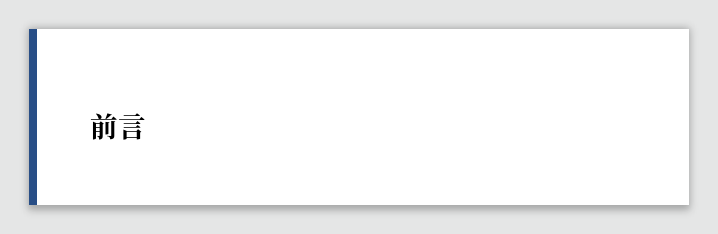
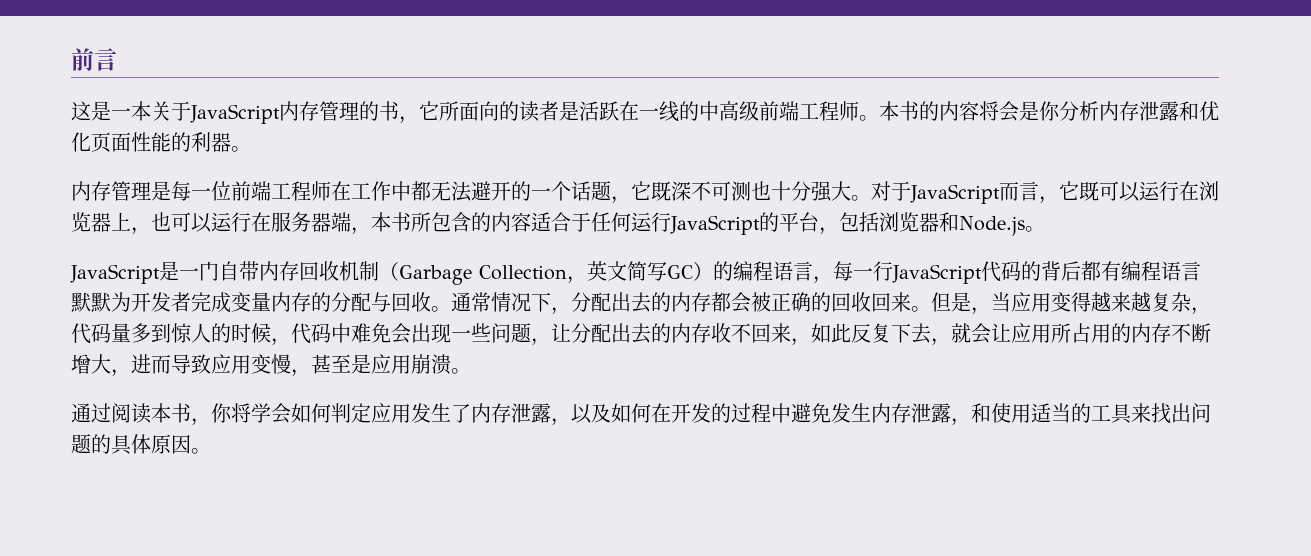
(146, 126) none -> [71,101,1219,124] [71,132,251,152] [71,181,1219,204] [71,212,1045,236] [70,261,1201,285] [71,292,1211,315] [71,323,1211,346] [71,354,471,377] [71,403,1211,426] [71,434,211,455] // 这是一本关于JavaScript内存管理的书，它所面向的读者是活跃在一线的中高级前端工程师。本书的内容将会是你分析内存泄露和优化页面性能的利器。 // 内存管理是每一位前端工程师在工作中都无法避开的一个话题，它既深不可测也十分强大。对于JavaScript而言，它既可以运行在浏览器上，也可以运行在服务器端，本书所包含的内容适合于任何运行JavaScript的平台，包括浏览器和Node.js。 // JavaScript是一门自带内存回收机制（Garbage Collection，英文简写GC）的编程语言，每一行JavaScript代码的背后都有编程语言默默为开发者完成变量内存的分配与回收。通常情况下，分配出去的内存都会被正确的回收回来。但是，当应用变得越来越复杂，代码量多到惊人的时候，代码中难免会出现一些问题，让分配出去的内存收不回来，如此反复下去，就会让应用所占用的内存不断增大，进而导致应用变慢，甚至是应用崩溃。 // 通过阅读本书，你将学会如何判定应用发生了内存泄露，以及如何在开发的过程中避免发生内存泄露，和使用适当的工具来找出问题的具体原因。

